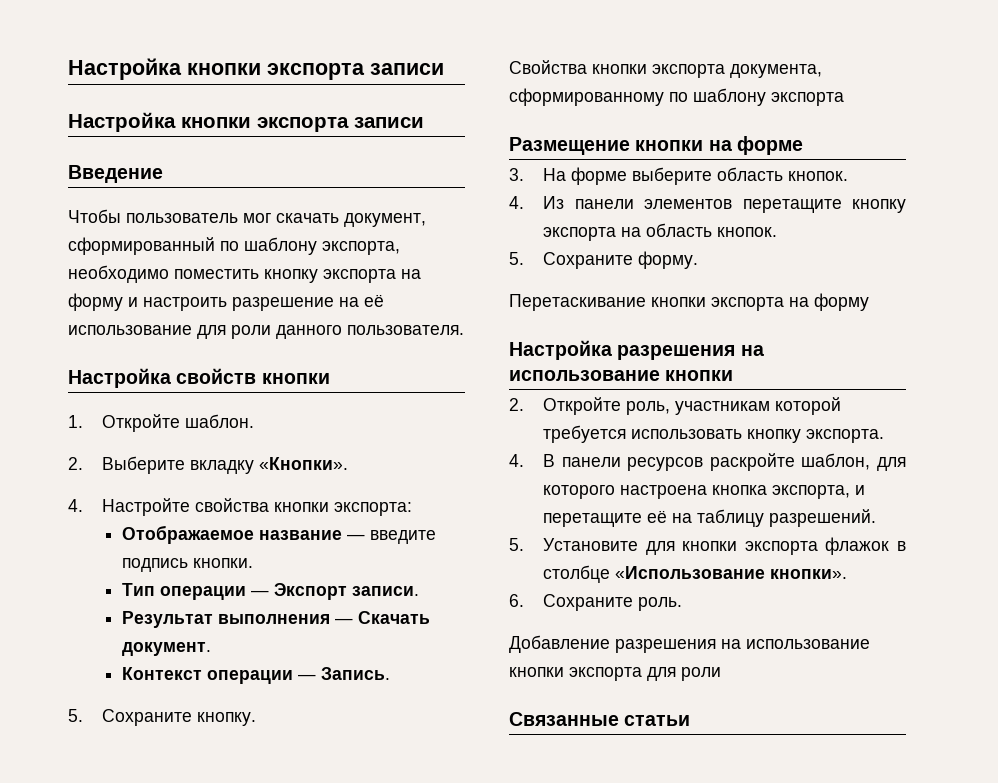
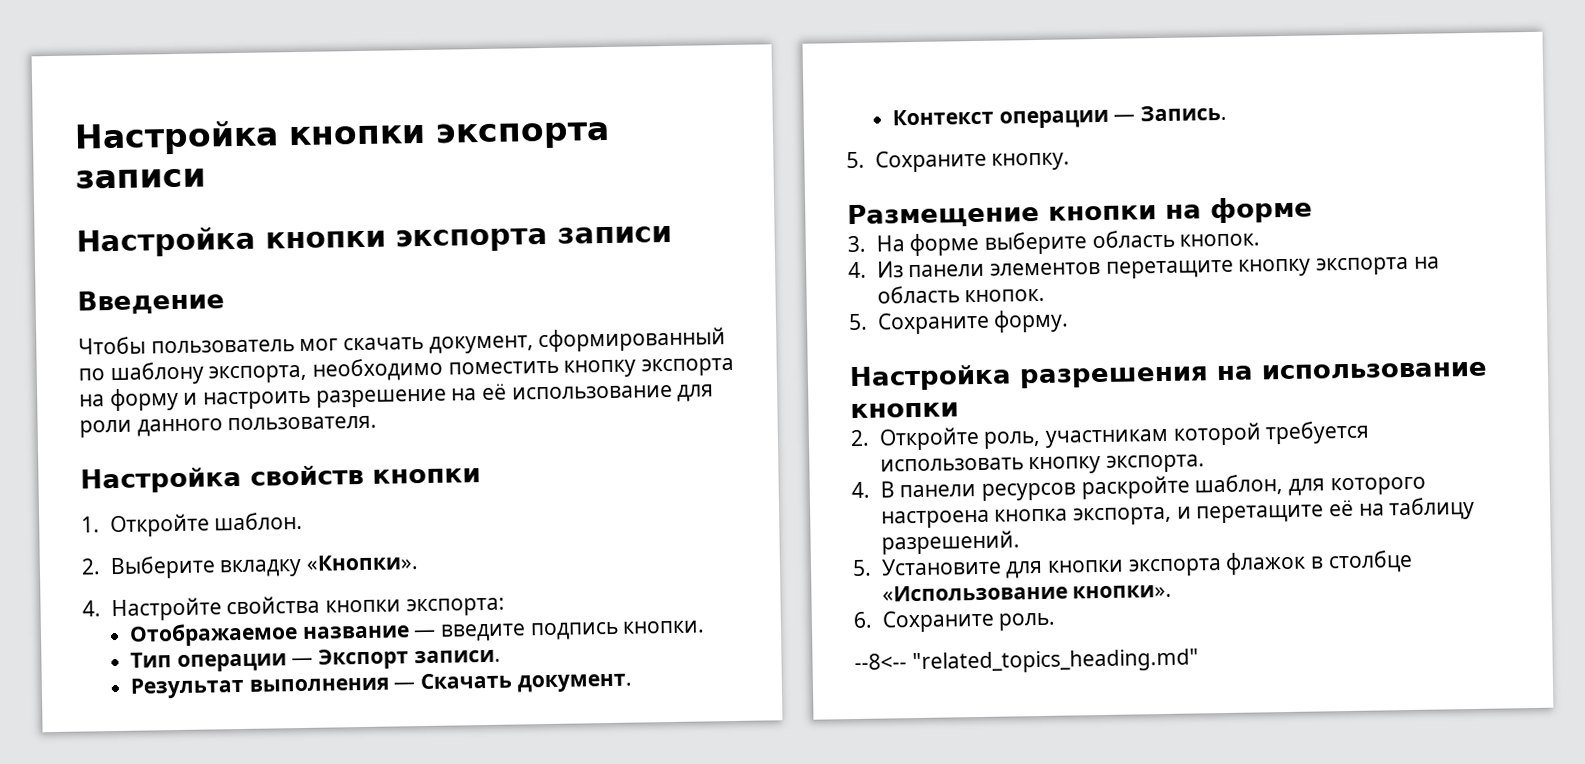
[509,60,822,78] [509,88,844,106] // Свойства кнопки экспорта документа, сформированному по шаблону экспорта -> (1071, 161) none
[509,293,869,311] // Перетаскивание кнопки экспорта на форму -> (1070, 321) none
[509,635,870,653] [509,667,721,681] [509,712,691,726] Добавление разрешения на использование кнопки экспорта для роли // Связанные статьи -> [854,648,1199,675] --8<-- "related_topics_heading.md"

